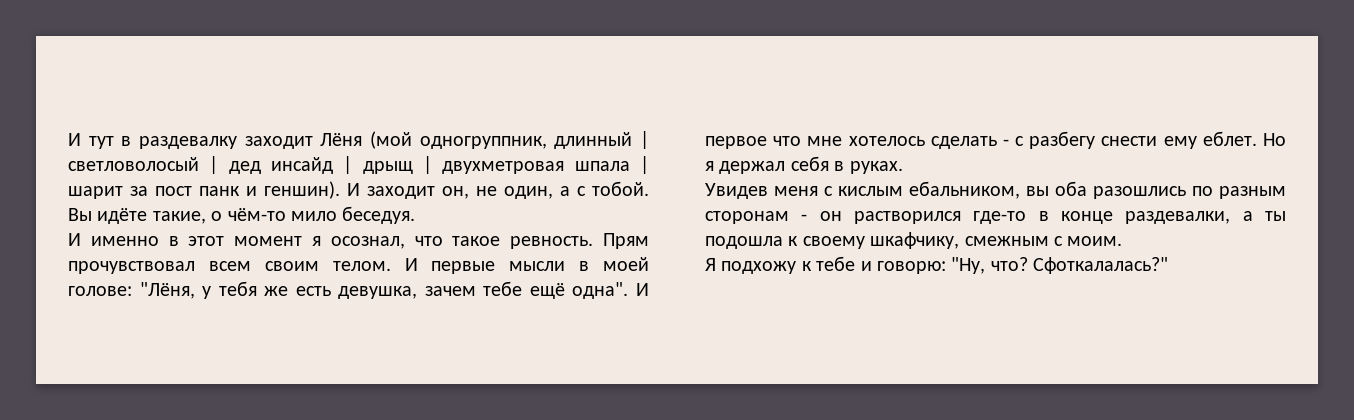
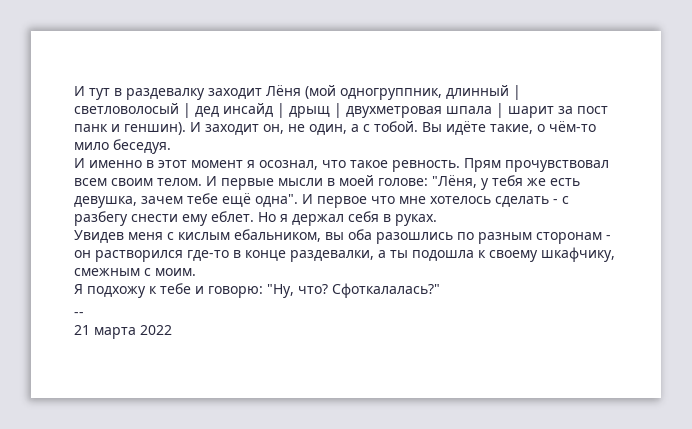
(1169, 265) none -> [74,312,84,317] [74,325,172,339] // -- // 21 марта 2022

